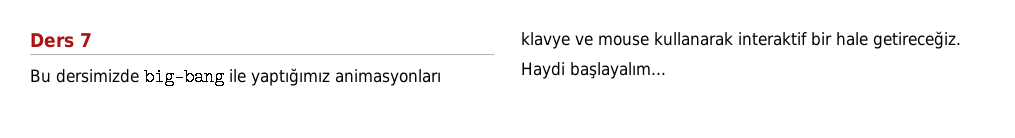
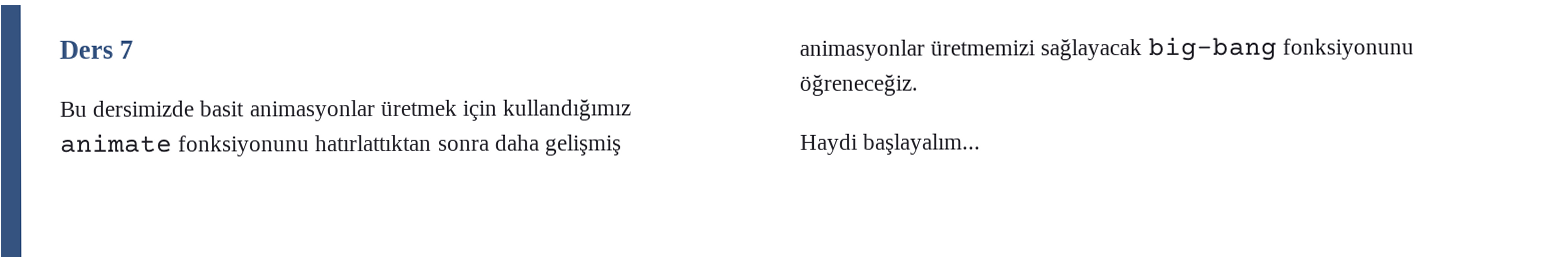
[144,68,441,86] [521,31,961,49] big-bang ile yaptığımız animasyonları klavye ve mouse kullanarak interaktif bir hale getireceğiz. -> [199,99,632,122] [60,133,623,157] [799,36,1414,62] [799,74,918,96] basit animasyonlar üretmek için kullandığımız animate fonksiyonunu hatırlattıktan sonra daha gelişmiş animasyonlar üretmemizi sağlayacak big-bang fonksiyonunu öğreneceğiz.

